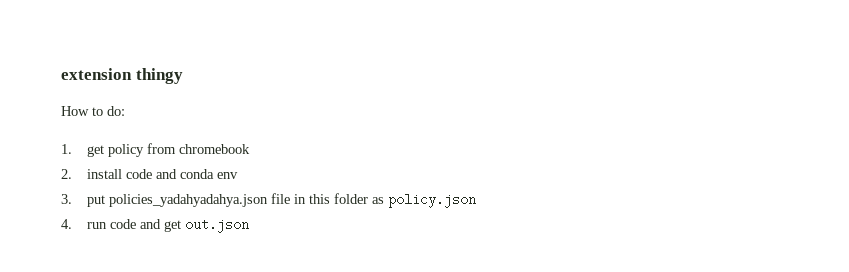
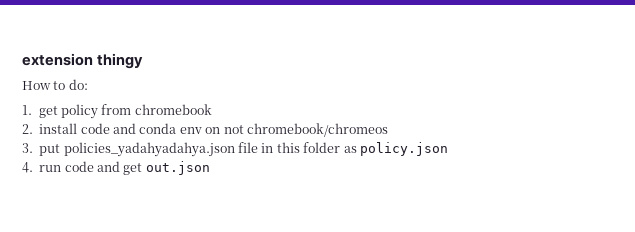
(239, 175) none -> [205,123,388,137] on not chromebook/chromeos

